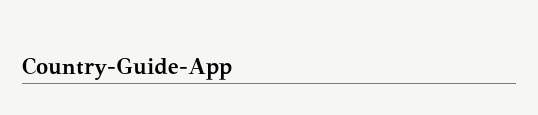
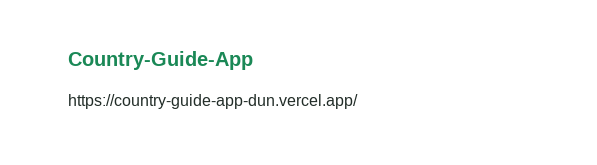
(232, 68) none -> [68,94,358,109] // https://country-guide-app-dun.vercel.app/

